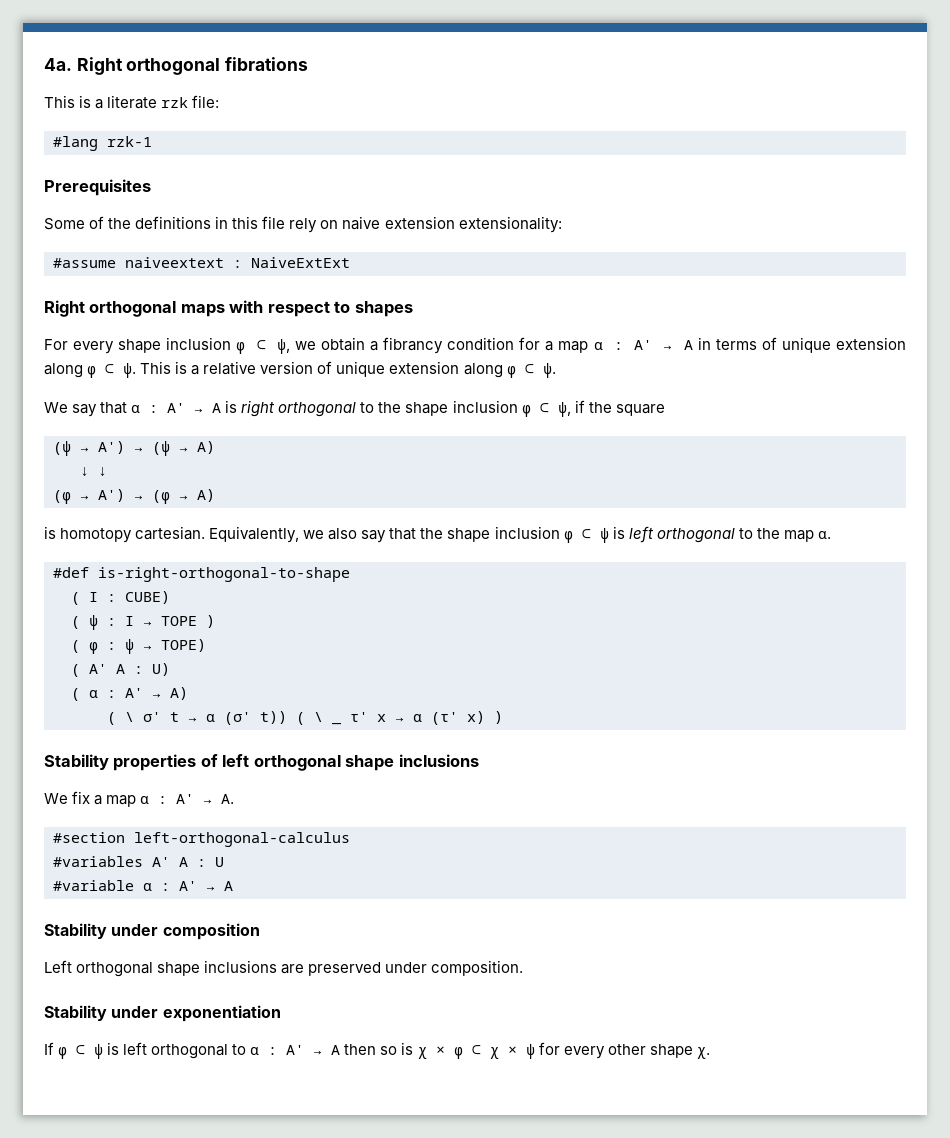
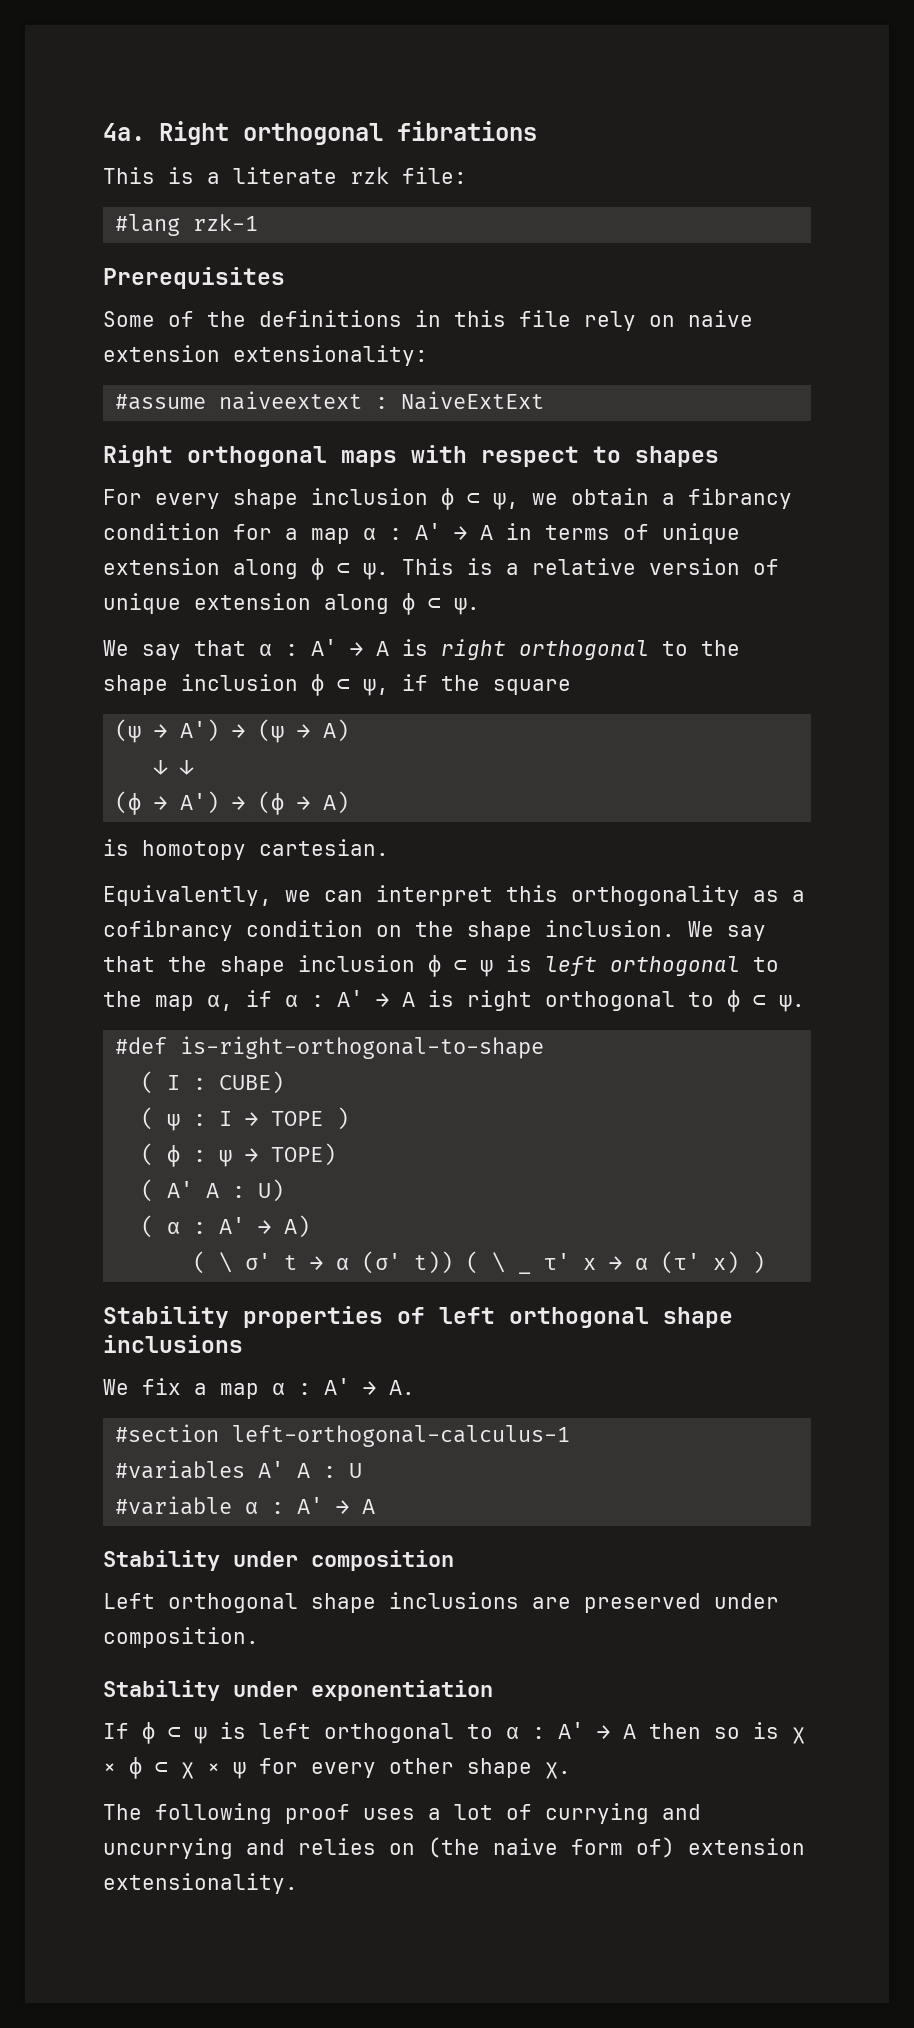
(206, 533) none -> (389, 847) //
[328,528,358,540] also -> [324,885,805,906] [103,920,714,941] can interpret this orthogonality as a cofibrancy condition on the shape inclusion. We
[817,531,831,539] α. -> [207,989,805,1012] α, if α : A' → A is right orthogonal to ϕ ⊂ ψ.
[134,832,350,847] left-orthogonal-calculus -> [232,1425,571,1447] left-orthogonal-calculus-1
(710, 1053) none -> [103,1803,701,1824] [103,1837,805,1859] [103,1873,298,1894] // The following proof uses a lot of currying and uncurrying and relies on (the naive form of) extension extensionality.

